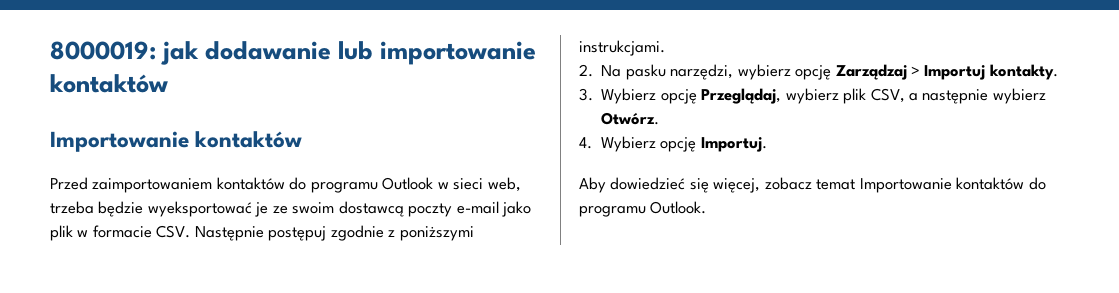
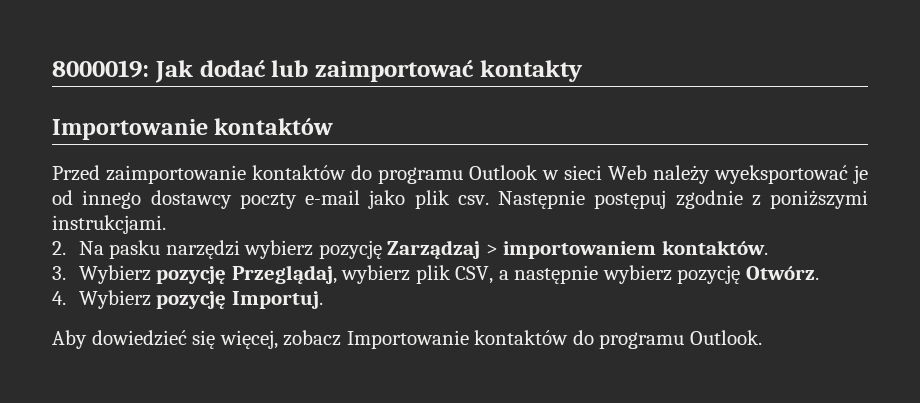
[161,41,537,65] [50,74,168,93] jak dodawanie lub importowanie kontaktów -> [154,60,583,83] Jak dodać lub zaimportować kontakty
[92,178,213,193] zaimportowaniem -> [106,165,246,184] zaimportowanie
[487,177,521,192] [50,201,404,217] web, trzeba będzie wyeksportować je ze swoim dostawcą -> [608,165,868,184] [52,190,232,209] Web należy wyeksportować je od innego dostawcy
[77,225,191,238] w formacie CSV. -> [457,195,489,205] csv.
[670,64,1058,80] narzędzi, wybierz opcję Zarządzaj > Importuj kontakty. -> [165,240,768,259] narzędzi wybierz pozycję Zarządzaj > importowaniem kontaktów.
[660,89,697,104] opcję -> [156,266,227,284] pozycję
(1046, 96) none -> [677,265,741,284] pozycję
[660,137,697,152] opcję -> [156,291,227,309] pozycję
[816,179,856,190] temat -> (342, 338) none

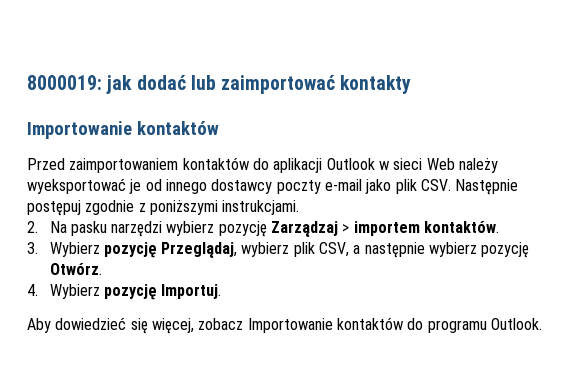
[154,60,193,83] Jak -> [106,75,133,94] jak
[106,165,463,184] zaimportowanie kontaktów do programu -> [69,157,323,173] zaimportowaniem kontaktów do aplikacji
[457,195,489,205] csv. -> [420,179,451,191] CSV.
[503,241,657,259] importowaniem -> [353,221,420,236] importem

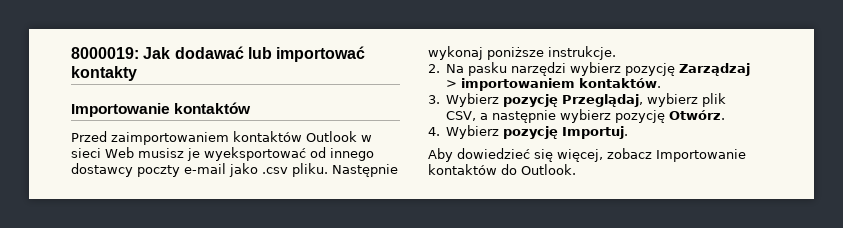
[106,75,336,94] jak dodać lub zaimportować -> [143,46,366,62] Jak dodawać lub importować
[252,158,323,173] do aplikacji -> (302, 136) none
[458,158,498,173] [27,178,142,194] należy wyeksportować je -> [138,147,306,161] musisz je wyeksportować
[395,179,519,195] [27,200,300,216] plik CSV. Następnie postępuj zgodnie z poniższymi instrukcjami. -> [262,163,398,177] [428,46,616,60] .csv pliku. Następnie wykonaj poniższe instrukcje.
[353,221,420,236] importem -> [461,78,576,91] importowaniem
[427,320,487,333] programu -> (517, 169) none

